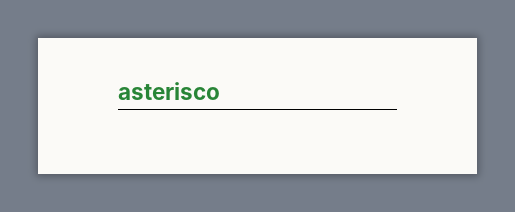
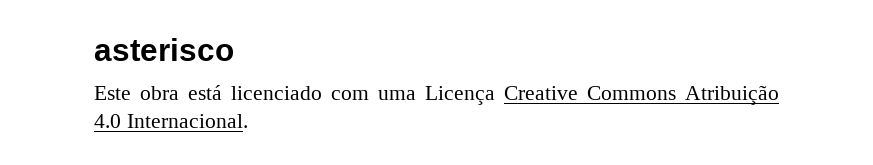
(220, 91) none -> [94,85,779,105] [94,114,248,128] // Este obra está licenciado com uma Licença Creative Commons Atribuição 4.0 Internacional.

